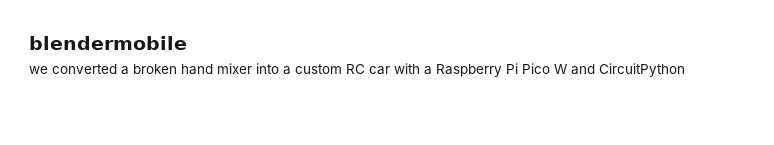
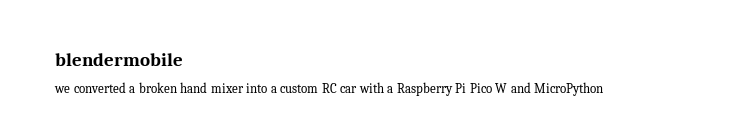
[599,63,685,77] CircuitPython -> [534,82,604,96] MicroPython

